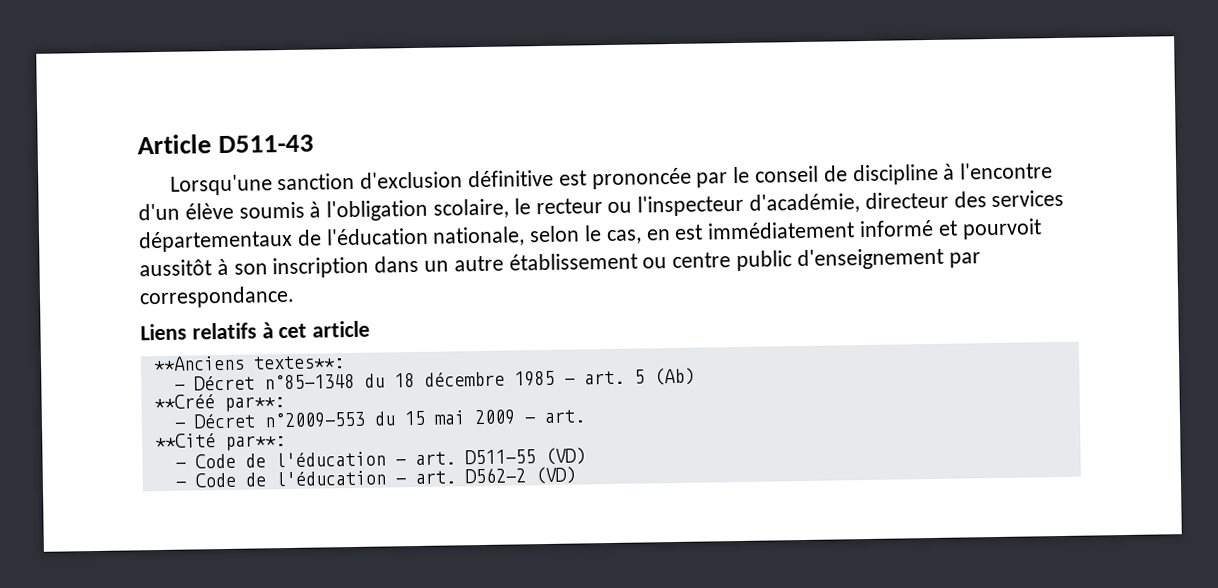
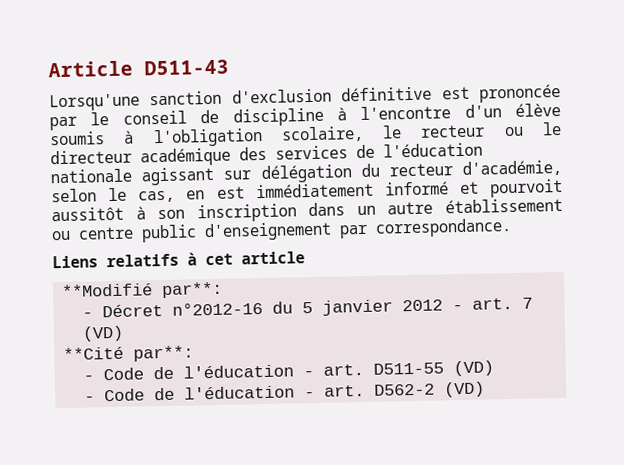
[637,191,949,217] l'inspecteur d'académie, directeur -> [542,121,562,136] [50,147,231,167] le directeur académique
[138,226,526,253] départementaux de l'éducation nationale, -> [356,142,483,159] [50,159,562,186] de l'éducation nationale agissant sur délégation du recteur d'académie,
[152,355,345,372] [173,367,695,391] [153,394,285,412] [173,409,585,429] **Anciens textes**: // - Décret n°85-1348 du 18 décembre 1985 - art. 5 (Ab) // **Créé par**: // - Décret n°2009-553 du 15 mai 2009 - art. -> [62,281,224,299] [82,297,534,318] [82,325,125,342] **Modifié par**: // - Décret n°2012-16 du 5 janvier 2012 - art. 7 (VD)

